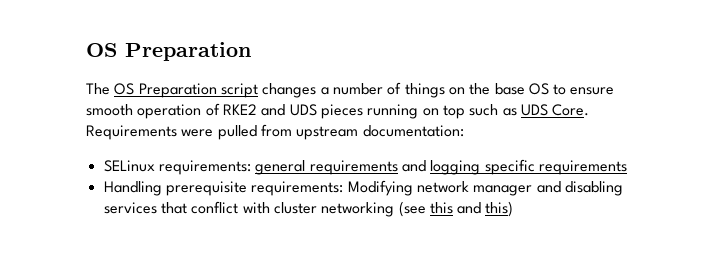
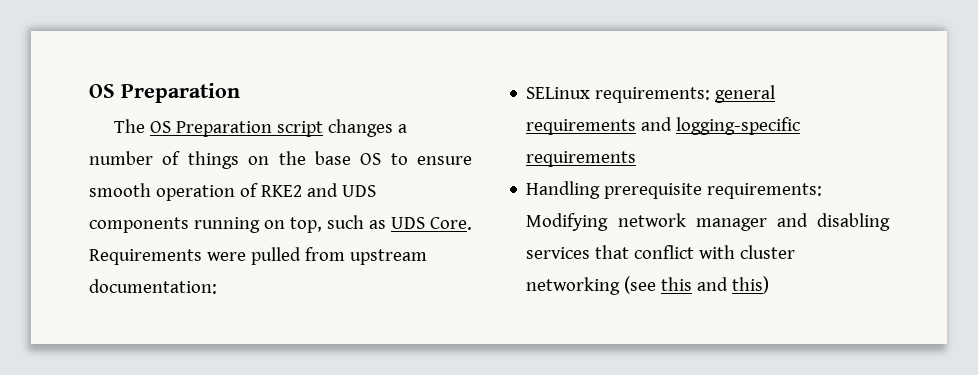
[320,104,363,119] pieces -> [89,217,189,233] components
[442,105,465,119] top -> [290,217,322,233] top,
[430,159,535,175] logging specific -> [676,117,801,135] logging-specific

